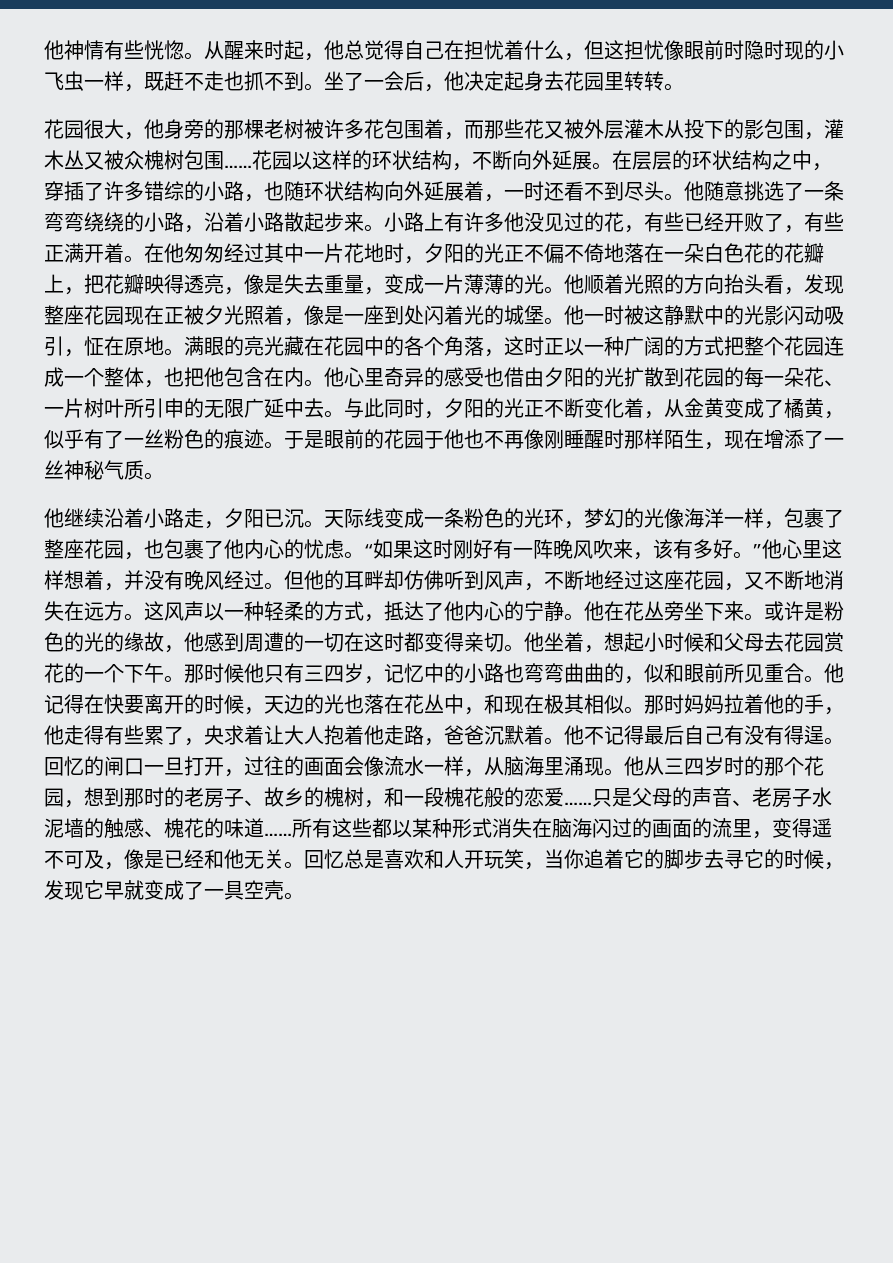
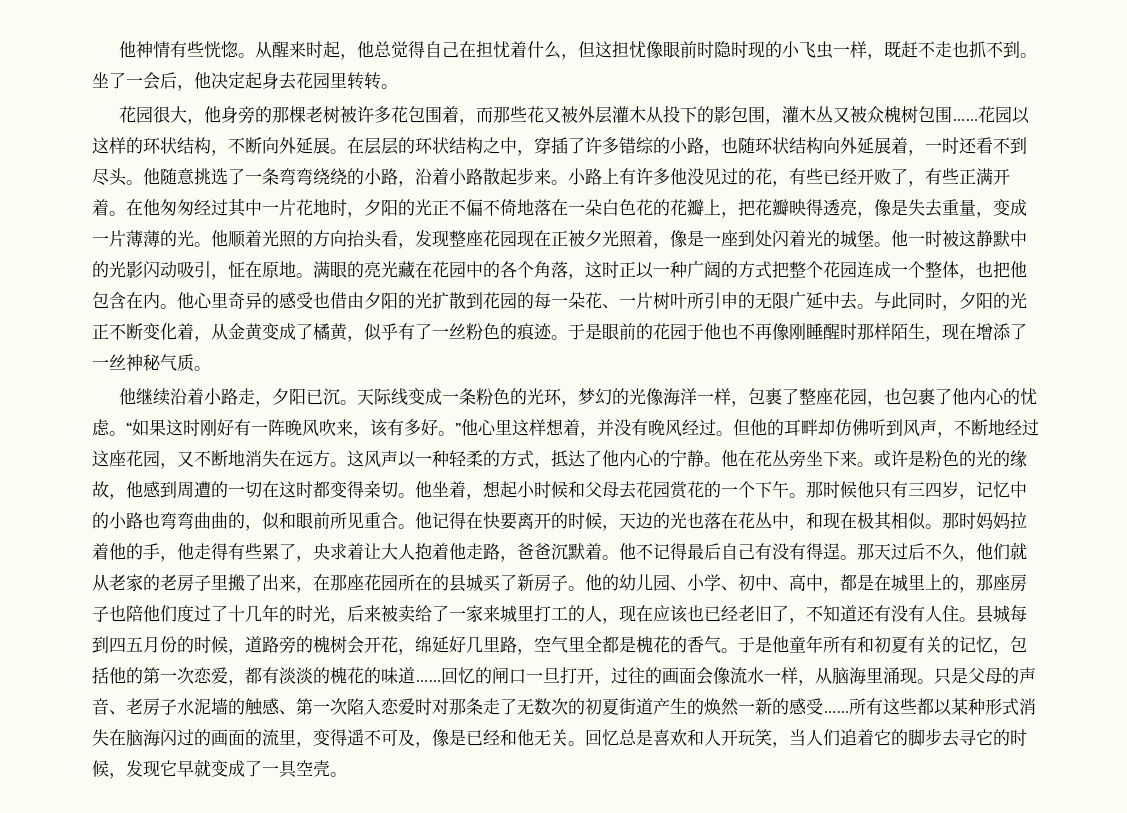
(844, 741) none -> [857,542,1027,562] [92,574,1027,593] [92,604,1027,624] [92,635,1027,655] [92,667,441,686] 那天过后不久，他们就从老家的老房子里搬了出来，在那座花园所在的县城买了新房子。他的幼儿园、小学、初中、高中，都是在城里上的，那座房子也陪他们度过了十几年的时光，后来被卖给了一家来城里打工的人，现在应该也已经老旧了，不知道还有没有人住。县城每到四五月份的时候，道路旁的槐树会开花，绵延好几里路，空气里全都是槐花的香气。于是他童年所有和初夏有关的记忆，包括他的第一次恋爱，都有淡淡的槐花的味道……
[624,756,824,776] [44,787,592,808] 他从三四岁时的那个花园，想到那时的老房子、故乡的槐树，和一段槐花般的恋爱…… -> (934, 681) none
[164,818,264,838] 槐花的味道 -> [296,698,823,716] 第一次陷入恋爱时对那条走了无数次的初夏街道产生的焕然一新的感受
[564,849,584,869] 你 -> [806,729,840,746] 人们

